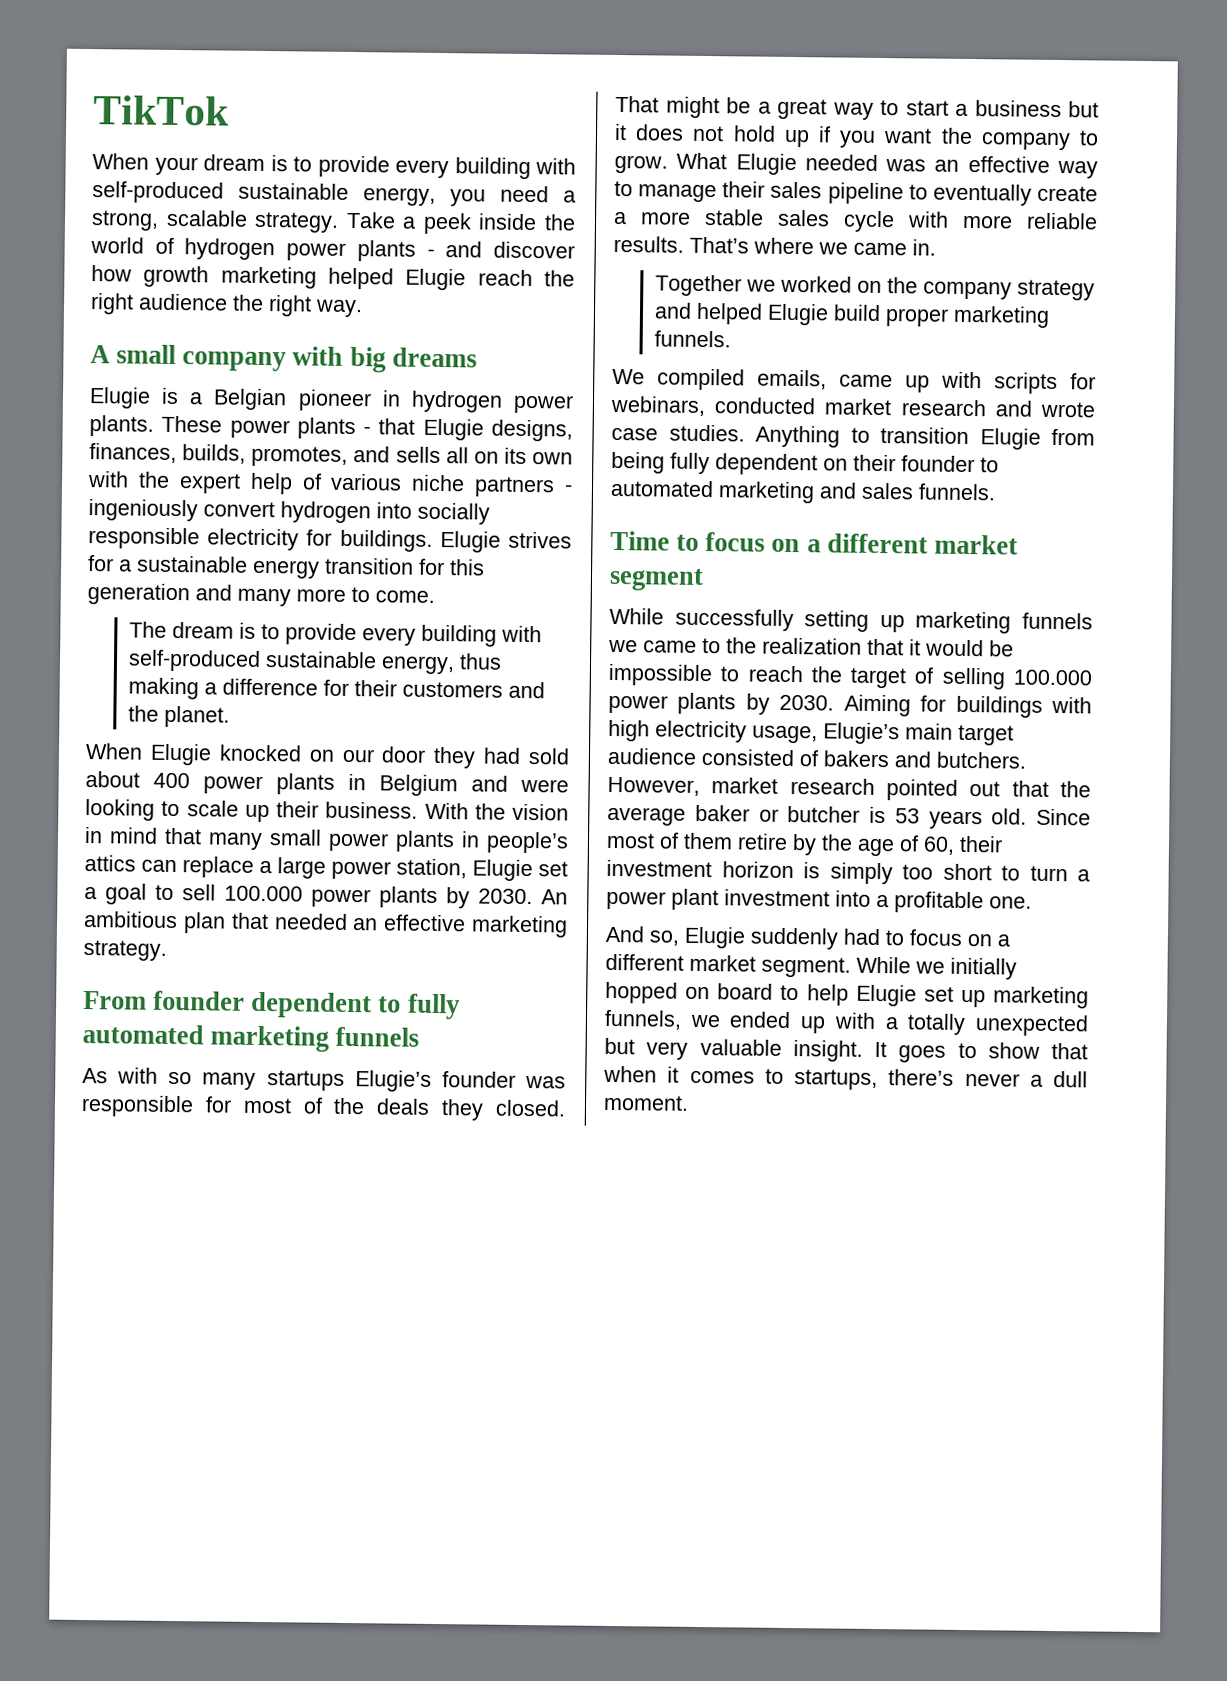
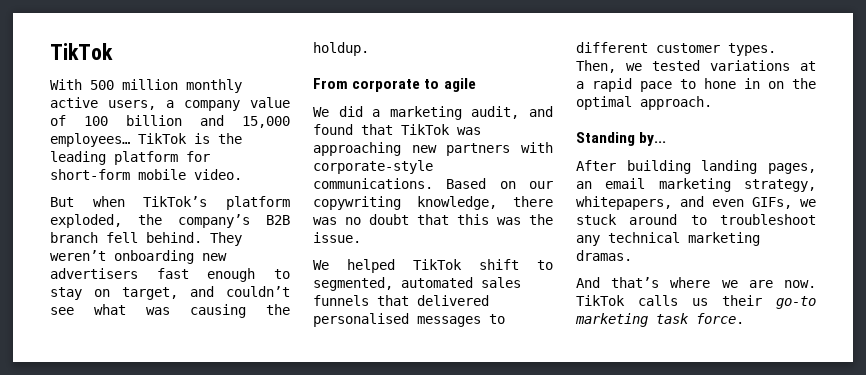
[92,153,576,180] [92,181,576,207] [91,209,576,235] [90,237,575,262] [91,265,575,291] [90,293,363,318] [90,344,477,373] [89,387,574,414] [89,415,573,442] [89,443,573,467] [87,471,573,498] [88,499,490,525] [88,527,572,553] [88,555,485,579] [87,583,435,607] [128,621,542,647] [127,649,502,675] [127,677,545,700] [127,705,230,728] [85,743,570,769] [85,771,569,797] [85,799,569,823] [84,827,569,854] [84,855,568,882] [84,883,568,909] [83,910,568,938] [83,939,167,961] [83,990,460,1020] [82,1023,420,1052] [82,1067,566,1092] [81,1094,566,1121] [615,95,1099,120] [614,123,1099,151] [614,152,1098,179] [614,180,1098,206] [613,208,1098,233] [613,235,936,256] [654,274,1095,301] [653,302,1050,328] [653,330,731,348] [612,368,1096,395] [610,395,1096,418] [611,424,1095,450] [611,451,999,476] [610,479,996,504] [610,530,1018,555] [609,567,704,591] [609,607,1093,634] [608,637,1014,657] [608,663,1092,690] [608,692,1092,718] [608,719,1014,746] [607,747,1027,769] [607,776,1091,801] [607,804,1091,830] [606,832,1003,857] [606,859,1090,885] [606,888,1032,914] [605,925,1010,950] [605,953,1017,980] [605,981,1089,1009] [604,1009,1089,1037] [604,1037,1088,1063] [603,1065,1088,1091] [603,1094,689,1111] When your dream is to provide every building with self-produced sustainable energy, you need a strong, scalable strategy. Take a peek inside the world of hydrogen power plants - and discover how growth marketing helped Elugie reach the right audience the right way. // A small company with big dreams // Elugie is a Belgian pioneer in hydrogen power plants. These power plants - that Elugie designs, finances, builds, promotes, and sells all on its own with the expert help of various niche partners - ingeniously convert hydrogen into socially responsible electricity for buildings. Elugie strives for a sustainable energy transition for this generation and many more to come. // The dream is to provide every building with self-produced sustainable energy, thus making a difference for their customers and the planet. // When Elugie knocked on our door they had sold about 400 power plants in Belgium and were looking to scale up their business. With the vision in mind that many small power plants in people’s attics can replace a large power station, Elugie set a goal to sell 100.000 power plants by 2030. An ambitious plan that needed an effective marketing strategy. // From founder dependent to fully automated marketing funnels // As with so many startups Elugie’s founder was responsible for most of the deals they closed. That might be a great way to start a business but it does not hold up if you want the company to grow. What Elugie needed was an effective way to manage their sales pipeline to eventually create a more stable sales cycle with more reliable results. That’s where we came in. // Together we worked on the company strategy and helped Elugie build proper marketing funnels. // We compiled emails, came up with scripts for webinars, conducted market research and wrote case studies. Anything to transition Elugie from being fully dependent on their founder to automated marketing and sales funnels. // Time to focus on a different market segment // While successfully setting up marketing funnels we came to the realization that it would be impossible to reach the target of selling 100.000 power plants by 2030. Aiming for buildings with high electricity usage, Elugie’s main target audience consisted of bakers and butchers. However, market research pointed out that the average baker or butcher is 53 years old. Since most of them retire by the age of 60, their investment horizon is simply too short to turn a power plant investment into a profitable one. // And so, Elugie suddenly had to focus on a different market segment. While we initially hopped on board to help Elugie set up marketing funnels, we ended up with a totally unexpected but very valuable insight. It goes to show that when it comes to startups, there’s never a dull moment. -> [50,79,242,93] [50,97,290,111] [50,115,290,128] [50,133,242,147] [50,151,210,165] [50,169,242,180] [50,196,290,210] [50,214,290,228] [50,232,242,246] [50,250,227,264] [50,268,290,282] [50,286,290,300] [50,304,290,318] [313,42,369,56] [313,78,476,92] [313,106,553,120] [313,124,481,135] [313,142,553,156] [313,160,433,174] [313,178,553,189] [313,196,553,210] [313,214,553,225] [313,232,361,243] [313,259,553,273] [313,277,521,291] [313,295,489,306] [313,313,505,327] [576,42,776,56] [576,60,816,73] [576,78,816,92] [576,96,712,110] [576,132,667,146] [576,160,816,174] [576,178,816,192] [576,196,816,210] [576,214,816,225] [576,232,760,246] [576,250,632,261] [576,277,816,288] [576,295,816,309] [575,313,744,327] With 500 million monthly active users, a company value of 100 billion and 15,000 employees… TikTok is the leading platform for short-form mobile video. // But when TikTok’s platform exploded, the company’s B2B branch fell behind. They weren’t onboarding new advertisers fast enough to stay on target, and couldn’t see what was causing the holdup. // From corporate to agile // We did a marketing audit, and found that TikTok was approaching new partners with corporate-style communications. Based on our copywriting knowledge, there was no doubt that this was the issue. // We helped TikTok shift to segmented, automated sales funnels that delivered personalised messages to different customer types. Then, we tested variations at a rapid pace to hone in on the optimal approach. // Standing by... // After building landing pages, an email marketing strategy, whitepapers, and even GIFs, we stuck around to troubleshoot any technical marketing dramas. // And that’s where we are now. TikTok calls us their go-to marketing task force.

